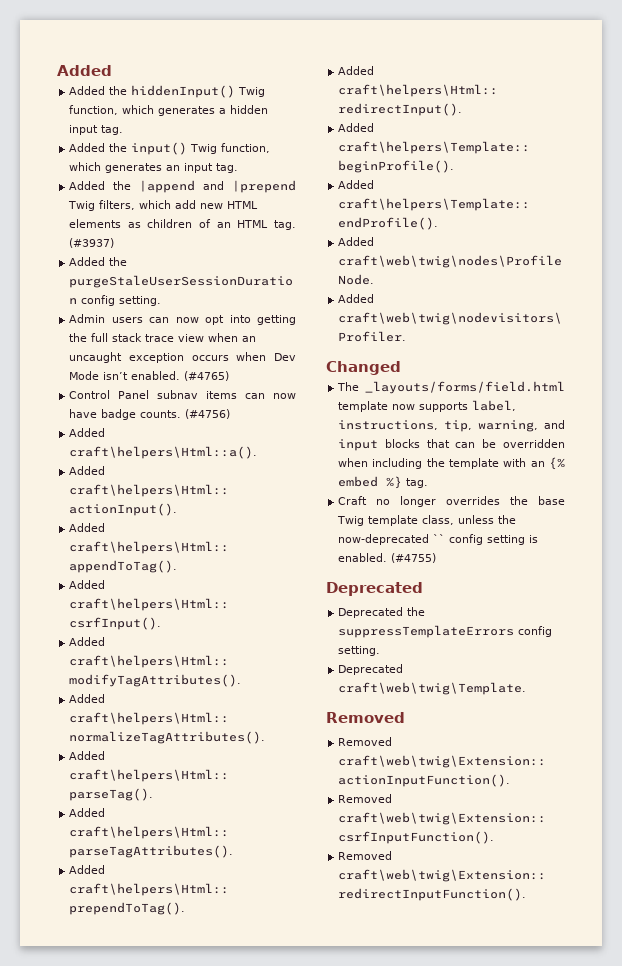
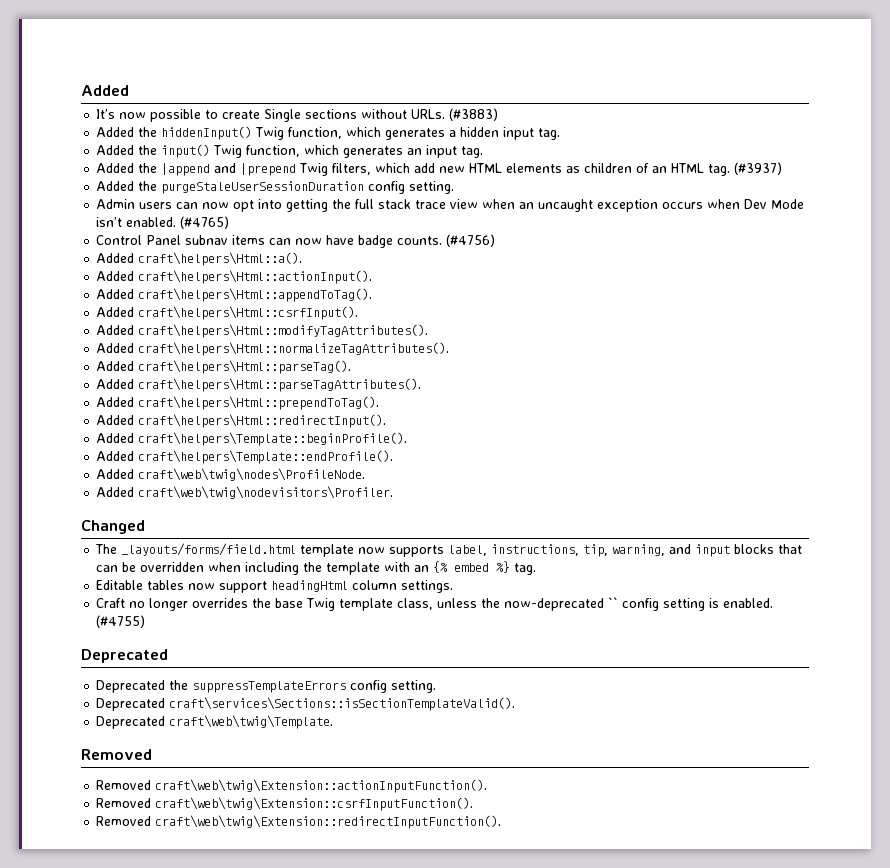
[57,65,112,76] Added -> [81,85,129,96] [96,108,499,122] Added // It’s now possible to create Single sections without URLs. (#3883)
(429, 483) none -> [96,580,454,593] // Editable tables now support headingHtml column settings.
(381, 651) none -> [96,697,516,711] // Deprecated craft\services\Sections::isSectionTemplateValid().

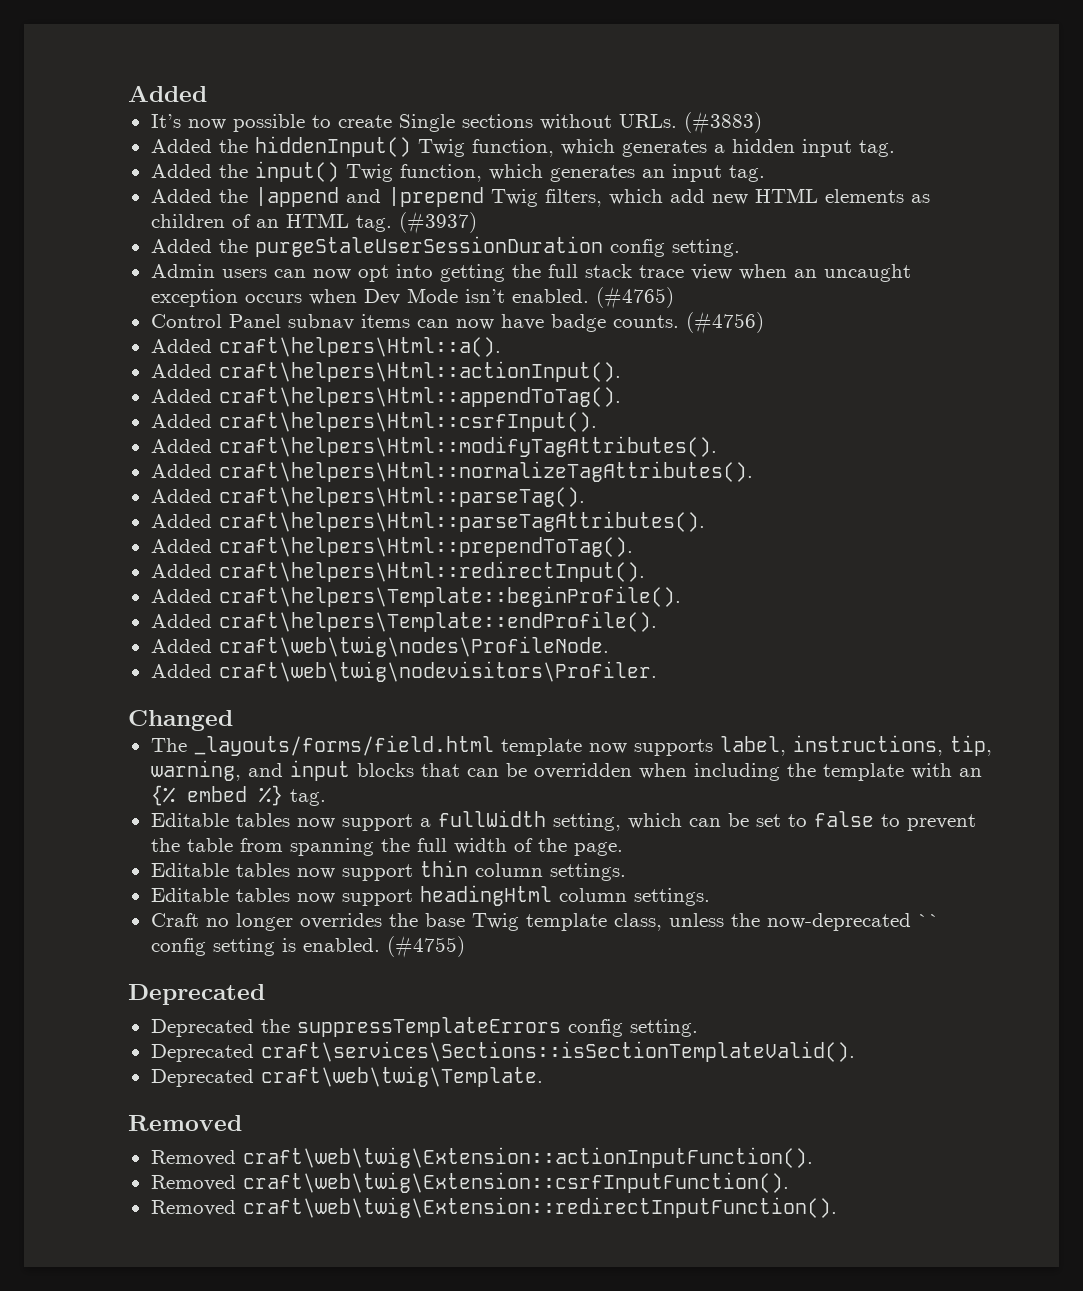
(537, 569) none -> [150,810,976,831] [150,838,623,856] [150,860,626,881] // Editable tables now support a fullWidth setting, which can be set to false to prevent the table from spanning the full width of the page. // Editable tables now support thin column settings.

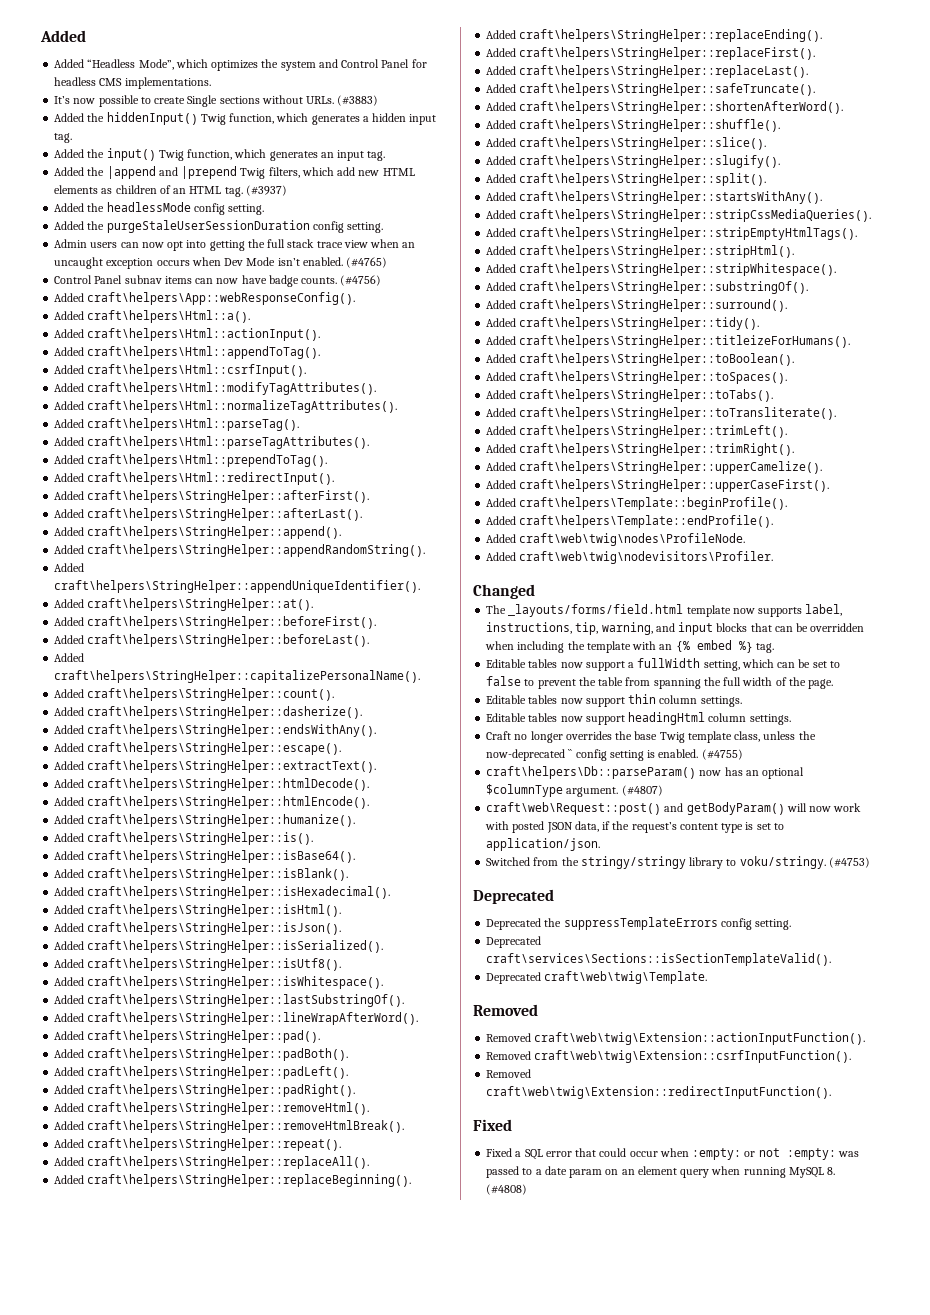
[128,85,207,102] Added -> [40,30,86,42] [54,59,427,71] [54,77,211,89] Added // Added “Headless Mode”, which optimizes the system and Control Panel for headless CMS implementations.
(477, 222) none -> [54,202,265,215] // Added the headlessMode config setting.
(764, 322) none -> [54,292,356,305] // Added craft\helpers\App::webResponseConfig().
(645, 571) none -> [54,490,370,503] [54,508,363,521] [54,526,342,539] [54,544,426,557] [54,563,85,572] [54,580,421,593] [54,598,314,611] [54,616,377,629] [54,634,370,647] [54,653,85,662] [54,670,421,683] [54,688,335,701] [54,706,363,719] [54,724,377,737] [54,742,342,755] [54,760,377,773] [54,778,370,791] [54,796,370,809] [54,814,356,827] [54,832,314,845] [54,850,356,863] [54,868,349,881] [54,886,391,899] [54,904,342,917] [54,922,342,935] [54,940,384,953] [54,958,342,971] [54,976,384,989] [54,994,405,1007] [54,1012,419,1025] [54,1030,321,1043] [54,1048,349,1061] [54,1066,349,1079] [54,1084,356,1097] [54,1102,370,1115] [54,1120,405,1133] [54,1138,342,1151] [54,1156,370,1169] [54,1174,412,1187] [486,29,823,42] [486,47,816,60] [486,65,809,78] [486,83,816,96] [486,101,844,114] [486,119,781,132] [486,137,767,150] [486,155,781,168] [486,173,767,186] [486,191,823,204] [486,209,872,222] [486,227,858,240] [486,245,795,258] [486,263,837,276] [486,281,809,294] [486,299,788,312] [486,317,760,330] [486,335,851,348] [486,353,795,366] [486,371,788,384] [486,389,774,402] [486,407,837,420] [486,425,788,438] [486,443,795,456] [486,461,823,474] [486,479,830,492] // Added craft\helpers\StringHelper::afterFirst(). // Added craft\helpers\StringHelper::afterLast(). // Added craft\helpers\StringHelper::append(). // Added craft\helpers\StringHelper::appendRandomString(). // Added craft\helpers\StringHelper::appendUniqueIdentifier(). // Added craft\helpers\StringHelper::at(). // Added craft\helpers\StringHelper::beforeFirst(). // Added craft\helpers\StringHelper::beforeLast(). // Added craft\helpers\StringHelper::capitalizePersonalName(). // Added craft\helpers\StringHelper::count(). // Added craft\helpers\StringHelper::dasherize(). // Added craft\helpers\StringHelper::endsWithAny(). // Added craft\helpers\StringHelper::escape(). // Added craft\helpers\StringHelper::extractText(). // Added craft\helpers\StringHelper::htmlDecode(). // Added craft\helpers\StringHelper::htmlEncode(). // Added craft\helpers\StringHelper::humanize(). // Added craft\helpers\StringHelper::is(). // Added craft\helpers\StringHelper::isBase64(). // Added craft\helpers\StringHelper::isBlank(). // Added craft\helpers\StringHelper::isHexadecimal(). // Added craft\helpers\StringHelper::isHtml(). // Added craft\helpers\StringHelper::isJson(). // Added craft\helpers\StringHelper::isSerialized(). // Added craft\helpers\StringHelper::isUtf8(). // Added craft\helpers\StringHelper::isWhitespace(). // Added craft\helpers\StringHelper::lastSubstringOf(). // Added craft\helpers\StringHelper::lineWrapAfterWord(). // Added craft\helpers\StringHelper::pad(). // Added craft\helpers\StringHelper::padBoth(). // Added craft\helpers\StringHelper::padLeft(). // Added craft\helpers\StringHelper::padRight(). // Added craft\helpers\StringHelper::removeHtml(). // Added craft\helpers\StringHelper::removeHtmlBreak(). // Added craft\helpers\StringHelper::repeat(). // Added craft\helpers\StringHelper::replaceAll(). // Added craft\helpers\StringHelper::replaceBeginning(). // Added craft\helpers\StringHelper::replaceEnding(). // Added craft\helpers\StringHelper::replaceFirst(). // Added craft\helpers\StringHelper::replaceLast(). // Added craft\helpers\StringHelper::safeTruncate(). // Added craft\helpers\StringHelper::shortenAfterWord(). // Added craft\helpers\StringHelper::shuffle(). // Added craft\helpers\StringHelper::slice(). // Added craft\helpers\StringHelper::slugify(). // Added craft\helpers\StringHelper::split(). // Added craft\helpers\StringHelper::startsWithAny(). // Added craft\helpers\StringHelper::stripCssMediaQueries(). // Added craft\helpers\StringHelper::stripEmptyHtmlTags(). // Added craft\helpers\StringHelper::stripHtml(). // Added craft\helpers\StringHelper::stripWhitespace(). // Added craft\helpers\StringHelper::substringOf(). // Added craft\helpers\StringHelper::surround(). // Added craft\helpers\StringHelper::tidy(). // Added craft\helpers\StringHelper::titleizeForHumans(). // Added craft\helpers\StringHelper::toBoolean(). // Added craft\helpers\StringHelper::toSpaces(). // Added craft\helpers\StringHelper::toTabs(). // Added craft\helpers\StringHelper::toTransliterate(). // Added craft\helpers\StringHelper::trimLeft(). // Added craft\helpers\StringHelper::trimRight(). // Added craft\helpers\StringHelper::upperCamelize(). // Added craft\helpers\StringHelper::upperCaseFirst().
(465, 946) none -> [486,766,805,779] [486,784,663,797] [486,802,862,815] [485,821,784,833] [486,838,601,851] [486,856,870,869] // craft\helpers\Db::parseParam() now has an optional $columnType argument. (#4807) // craft\web\Request::post() and getBodyParam() will now work with posted JSON data, if the request’s content type is set to application/json. // Switched from the stringy/stringy library to voku/stringy. (#4753)
(837, 1207) none -> [473,1119,512,1131] [486,1148,859,1160] [486,1166,836,1178] [486,1184,528,1195] // Fixed // Fixed a SQL error that could occur when :empty: or not :empty: was passed to a date param on an element query when running MySQL 8. (#4808)

